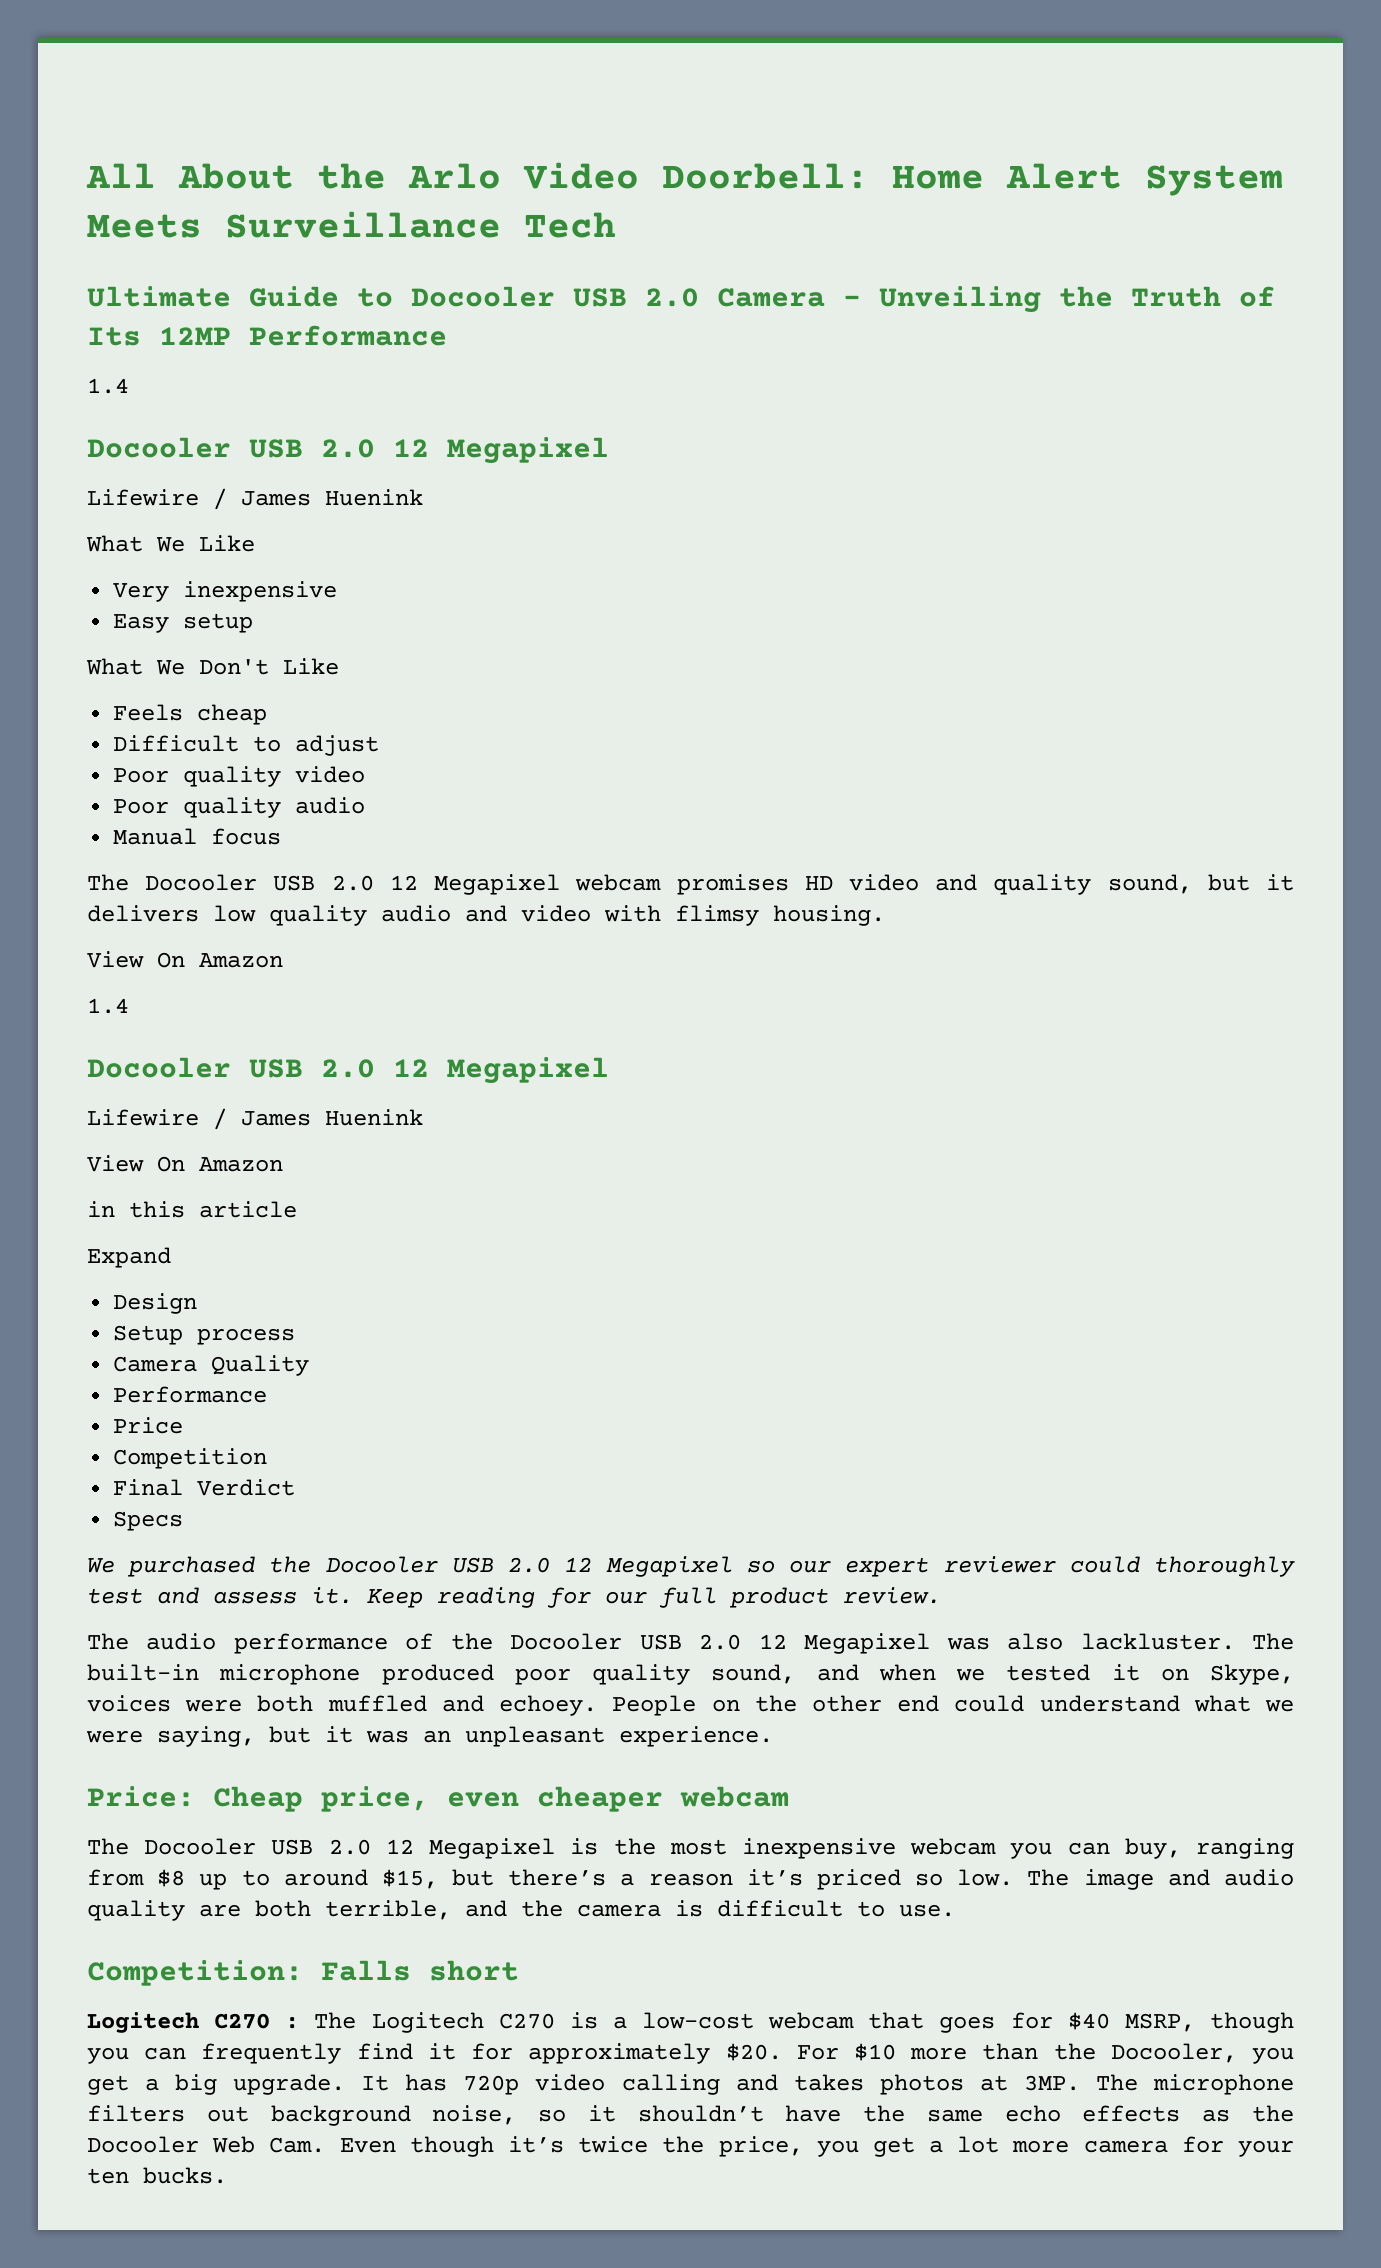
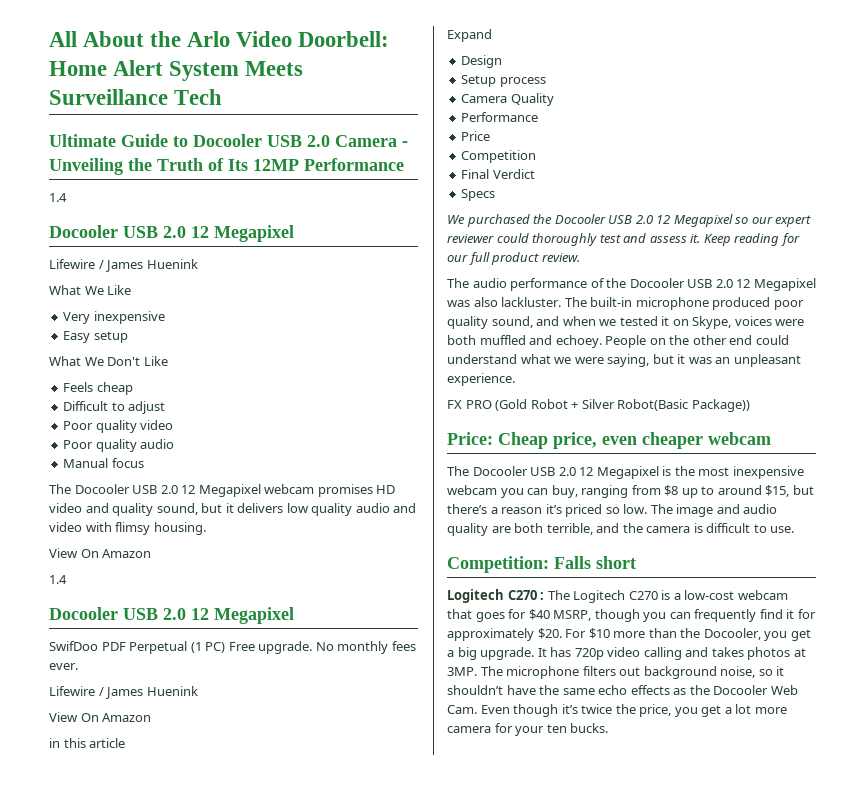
(609, 1070) none -> [49,641,416,654] [49,663,78,670] // SwifDoo PDF Perpetual (1 PC) Free upgrade. No monthly fees ever.
(773, 1736) none -> [447,399,750,412] // FX PRO (Gold Robot + Silver Robot(Basic Package))

